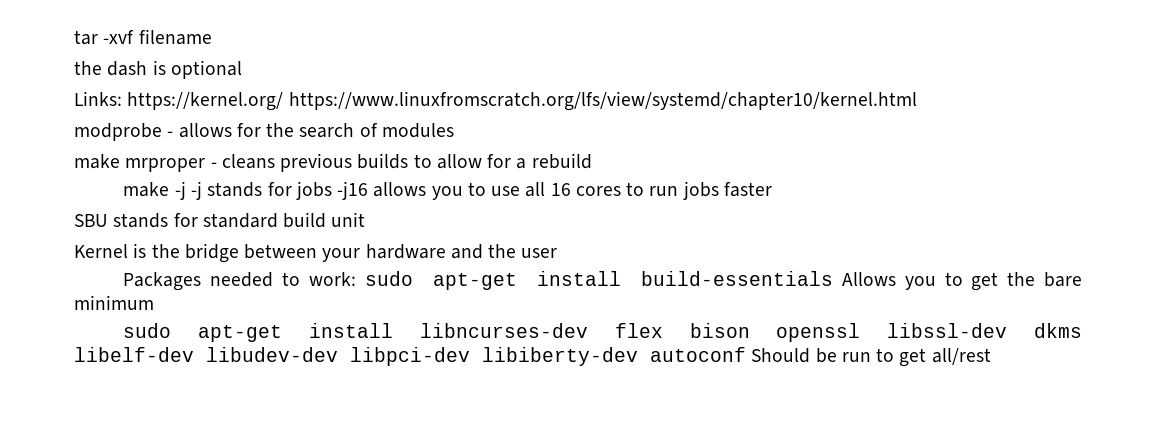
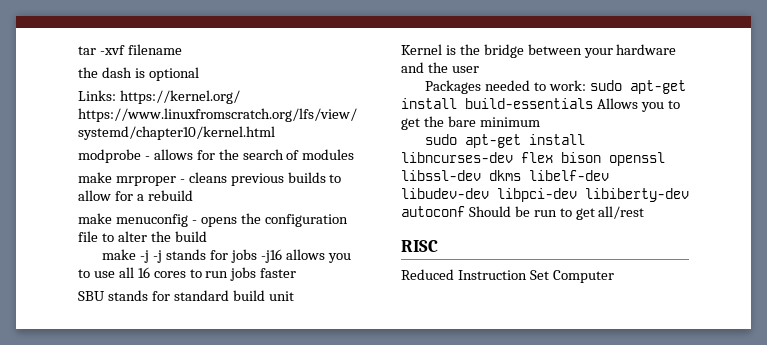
(592, 161) none -> [78,213,348,227] [78,231,207,242] // make menuconfig - opens the configuration file to alter the build
(991, 356) none -> [401,240,438,252] [401,269,614,283] // RISC // Reduced Instruction Set Computer

